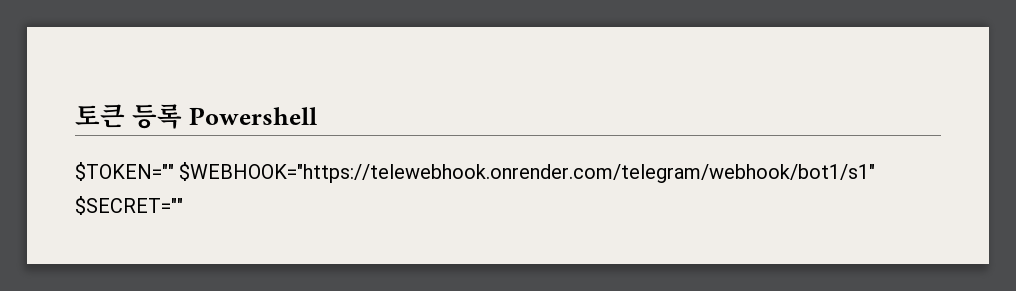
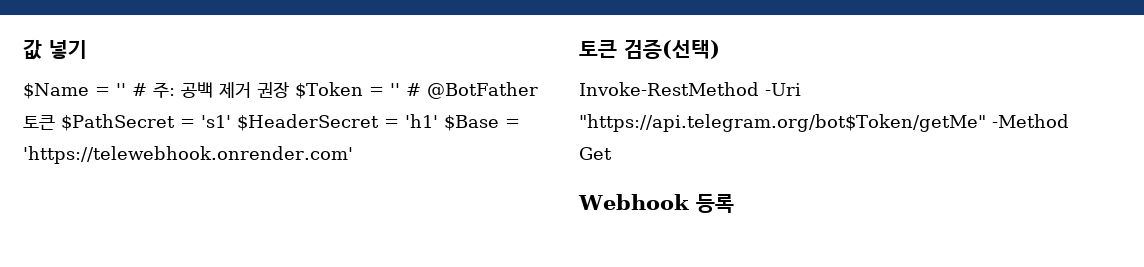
[75,104,317,129] [75,162,876,183] [75,196,183,215] 토큰 등록 Powershell // $TOKEN="" $WEBHOOK="https://telewebhook.onrender.com/telegram/webhook/bot1/s1" $SECRET="" -> [23,39,87,60] [23,82,538,99] [23,114,520,131] [23,146,353,164] [579,39,720,59] [579,82,801,96] [579,114,1069,132] [579,147,612,160] [578,194,734,213] 값 넣기 // $Name = '' # 주: 공백 제거 권장 $Token = '' # @BotFather 토큰 $PathSecret = 's1' $HeaderSecret = 'h1' $Base = 'https://telewebhook.onrender.com' // 토큰 검증(선택) // Invoke-RestMethod -Uri "https://api.telegram.org/bot$Token/getMe" -Method Get // Webhook 등록

